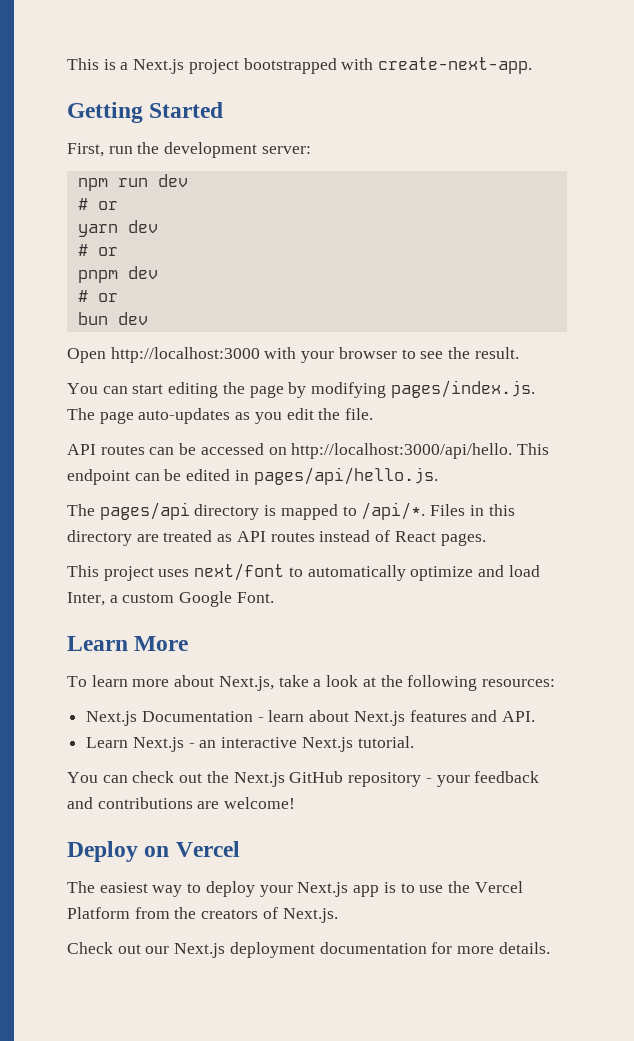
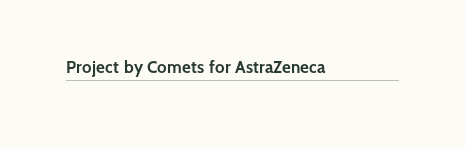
[67,57,533,74] [67,102,224,123] [67,142,311,158] [77,174,188,191] [77,198,118,210] [77,220,158,237] [77,244,118,256] [77,266,158,283] [77,290,118,302] [77,312,148,325] [67,347,519,363] [67,380,535,398] [67,408,374,424] [67,443,550,459] [67,467,438,485] [67,502,515,520] [67,530,486,546] [67,563,540,581] [67,591,274,607] [67,636,189,651] [67,675,555,691] [86,710,536,726] [86,736,414,752] [67,771,540,787] [67,797,296,809] [67,841,240,862] [67,881,523,897] [67,907,338,923] [67,942,550,958] This is a Next.js project bootstrapped with create-next-app. // Getting Started // First, run the development server: // npm run dev // # or // yarn dev // # or // pnpm dev // # or // bun dev // Open http://localhost:3000 with your browser to see the result. // You can start editing the page by modifying pages/index.js. The page auto-updates as you edit the file. // API routes can be accessed on http://localhost:3000/api/hello. This endpoint can be edited in pages/api/hello.js. // The pages/api directory is mapped to /api/*. Files in this directory are treated as API routes instead of React pages. // This project uses next/font to automatically optimize and load Inter, a custom Google Font. // Learn More // To learn more about Next.js, take a look at the following resources: // Next.js Documentation - learn about Next.js features and API. // Learn Next.js - an interactive Next.js tutorial. // You can check out the Next.js GitHub repository - your feedback and contributions are welcome! // Deploy on Vercel // The easiest way to deploy your Next.js app is to use the Vercel Platform from the creators of Next.js. // Check out our Next.js deployment documentation for more details. -> [66,60,327,77] Project by Comets for AstraZeneca

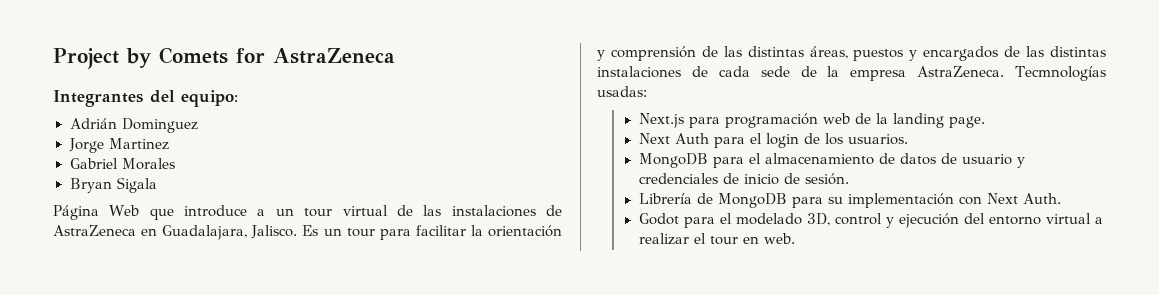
(327, 67) none -> [53,90,238,107] [69,118,198,133] [68,138,169,153] [69,158,175,170] [69,177,157,193] [53,205,562,220] [53,225,563,240] [597,46,1106,61] [597,66,1107,81] [597,86,647,97] [638,113,985,128] [638,133,908,148] [638,153,1025,168] [638,173,849,185] [638,193,1061,208] [638,213,1103,228] [638,233,795,245] // Integrantes del equipo: // Adrián Dominguez // Jorge Martinez // Gabriel Morales // Bryan Sigala // Página Web que introduce a un tour virtual de las instalaciones de AstraZeneca en Guadalajara, Jalisco. Es un tour para facilitar la orientación y comprensión de las distintas áreas, puestos y encargados de las distintas instalaciones de cada sede de la empresa AstraZeneca. Tecmnologías usadas: // Next.js para programación web de la landing page. // Next Auth para el login de los usuarios. // MongoDB para el almacenamiento de datos de usuario y credenciales de inicio de sesión. // Librería de MongoDB para su implementación con Next Auth. // Godot para el modelado 3D, control y ejecución del entorno virtual a realizar el tour en web.

